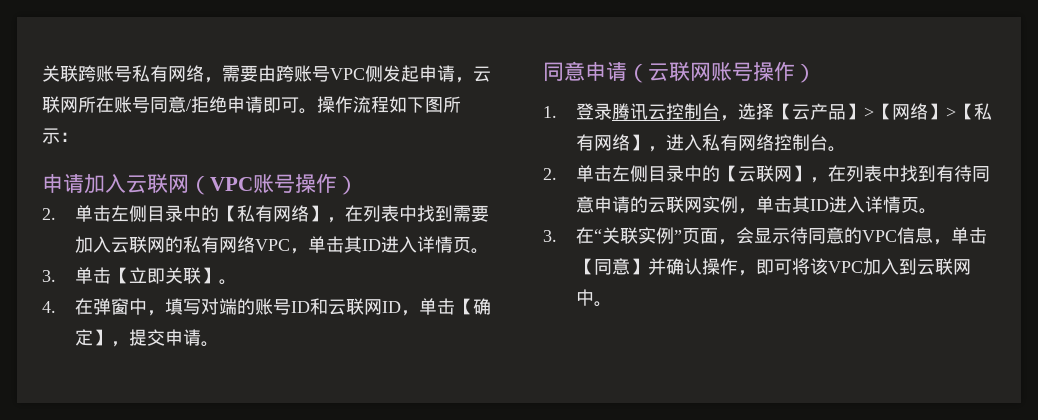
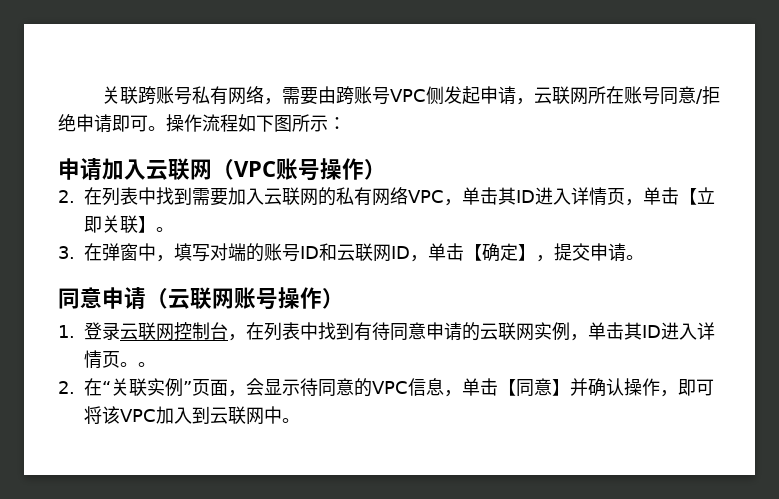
[75,205,346,223] 单击左侧目录中的【私有网络】， -> (75, 196) none
[471,248,490,254] [42,270,56,282] 。 // 3. -> [625,199,643,206] ，
[42,301,56,313] 4. -> [58,246,75,259] 3.
[612,103,667,120] 腾讯云 -> [120,322,174,341] 云联网
[738,103,993,120] [576,134,847,152] [543,165,829,183] 选择【云产品】>【网络】>【私有网络】，进入私有网络控制台。 // 2.单击左侧目录中的【云联网】， -> (246, 337) none
[543,230,557,242] // 3. -> [138,362,156,367] [58,381,75,394] 。 // 2.

